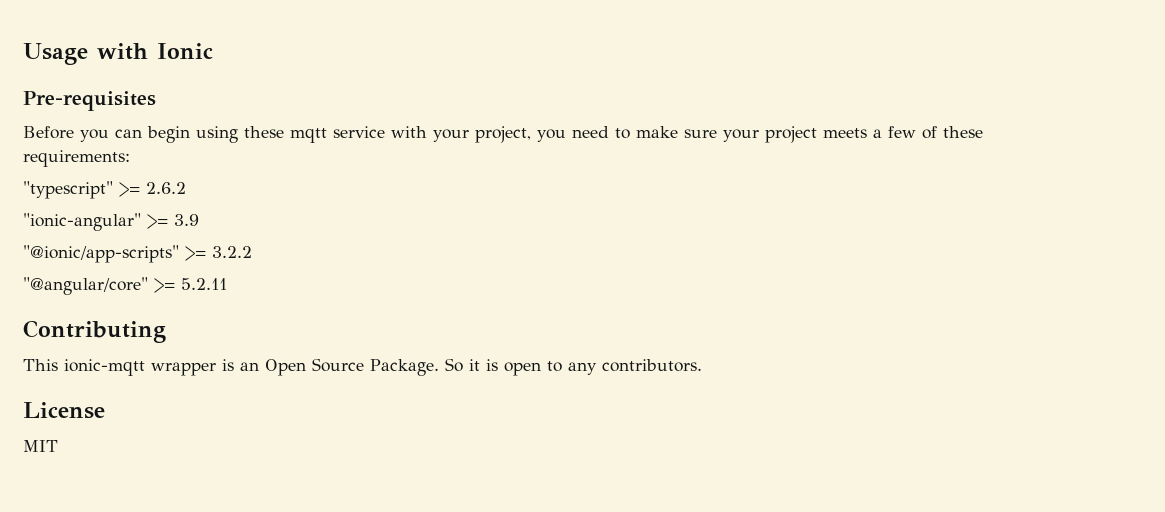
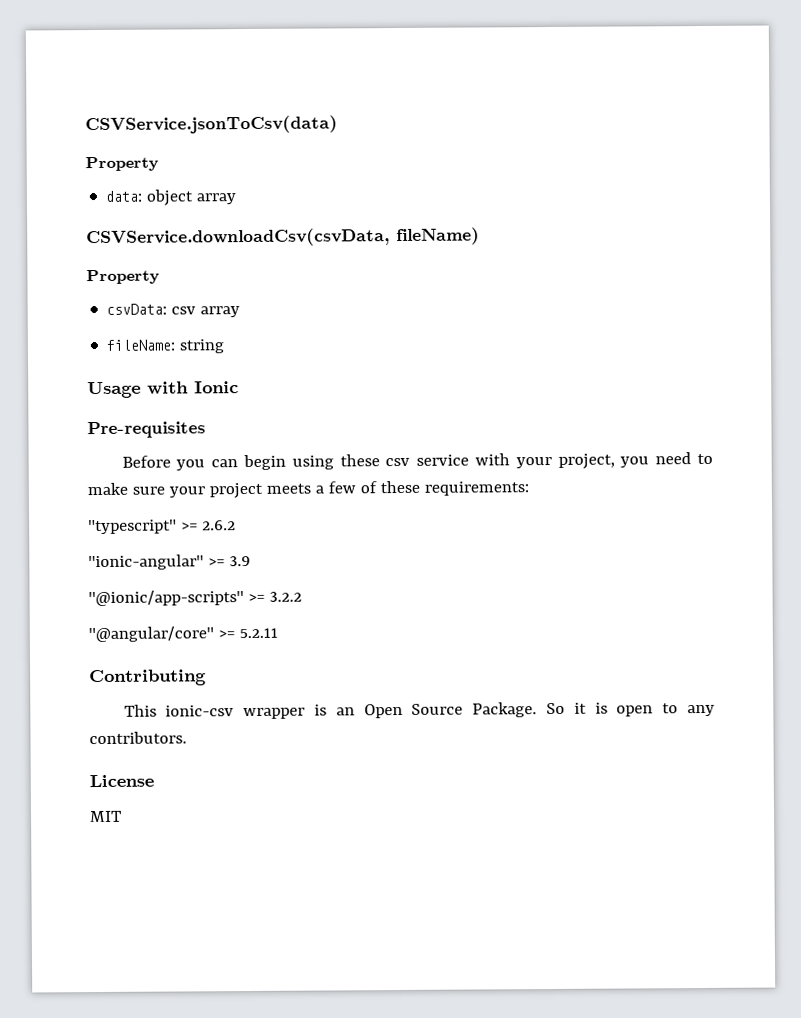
(23, 54) none -> [85,115,338,135] [85,156,159,172] [105,189,237,206] [86,227,480,248] [86,269,160,285] [106,303,241,318] [106,339,225,354] CSVService.jsonToCsv(data) // Property // data: object array // CSVService.downloadCsv(csvData, fileName) // Property // csvData: csv array // fileName: string //
[290,128,327,143] mqtt -> [385,457,411,467] csv
[64,359,145,376] ionic-mqtt -> [165,705,235,717] ionic-csv

